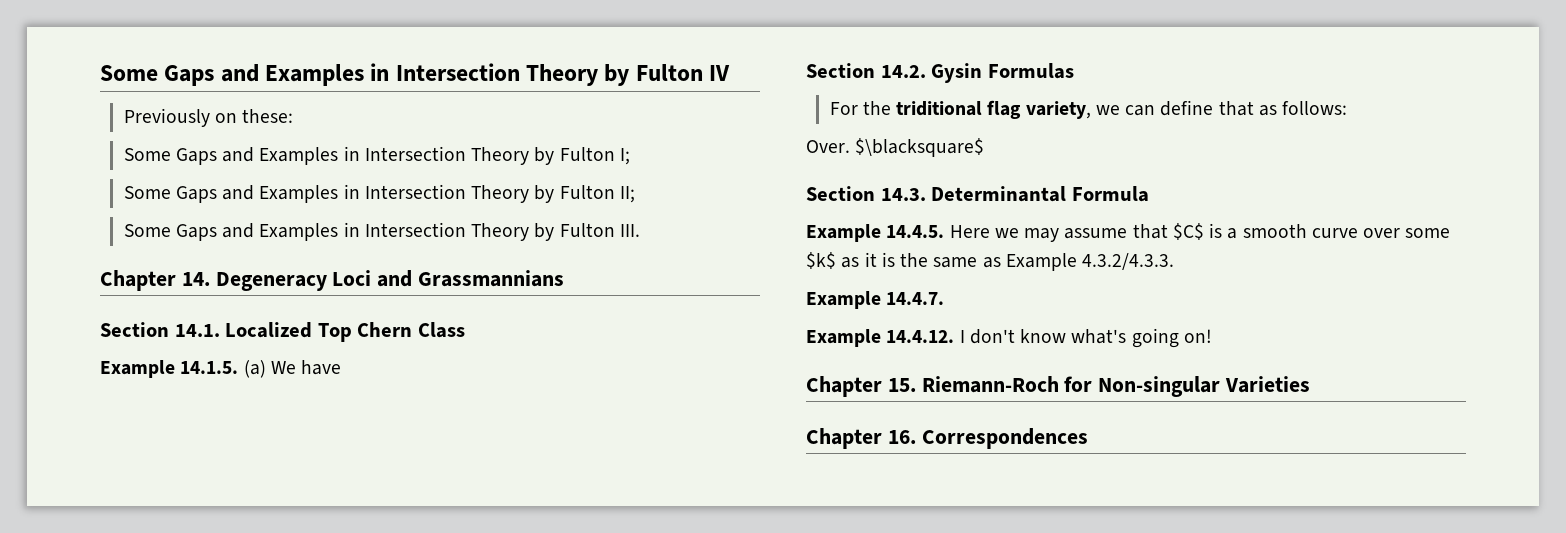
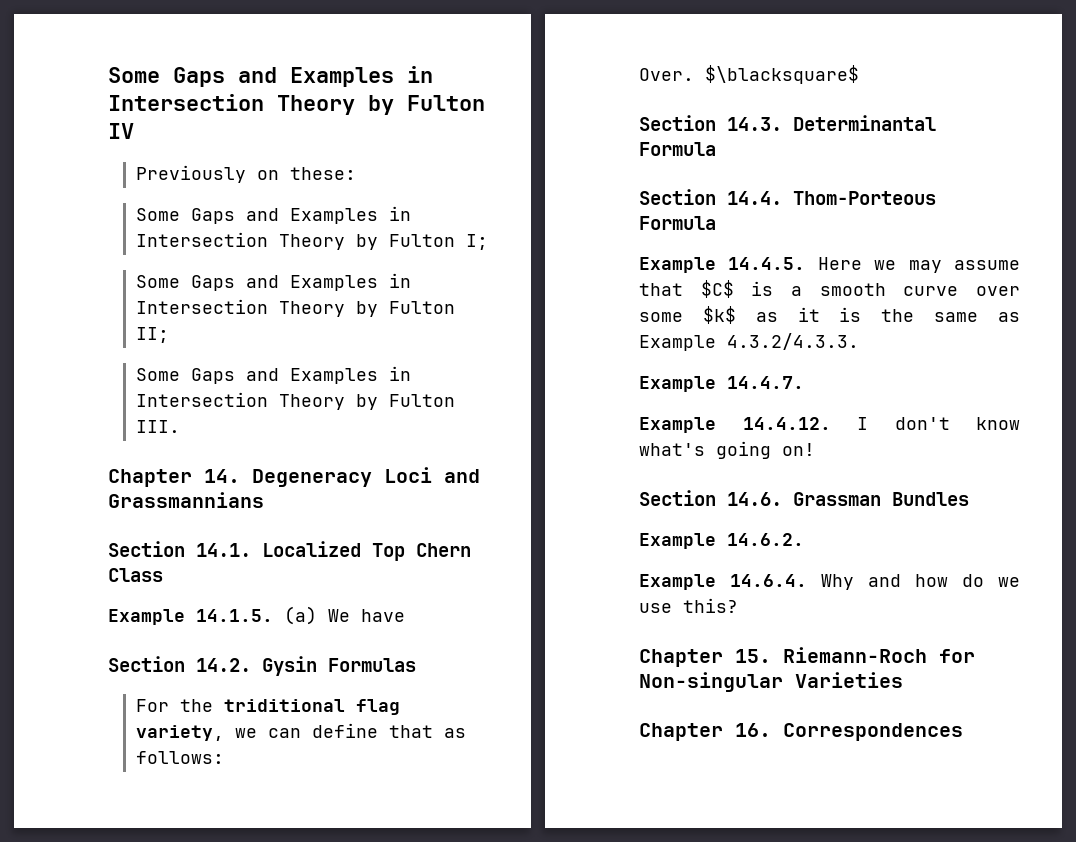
(1149, 194) none -> [639,189,936,205] [639,216,716,230] // Section 14.4. Thom-Porteous Formula
(1212, 336) none -> [639,490,969,506] [639,533,804,549] [639,574,1020,590] [639,598,738,613] // Section 14.6. Grassman Bundles // Example 14.6.2. // Example 14.6.4. Why and how do we use this?

